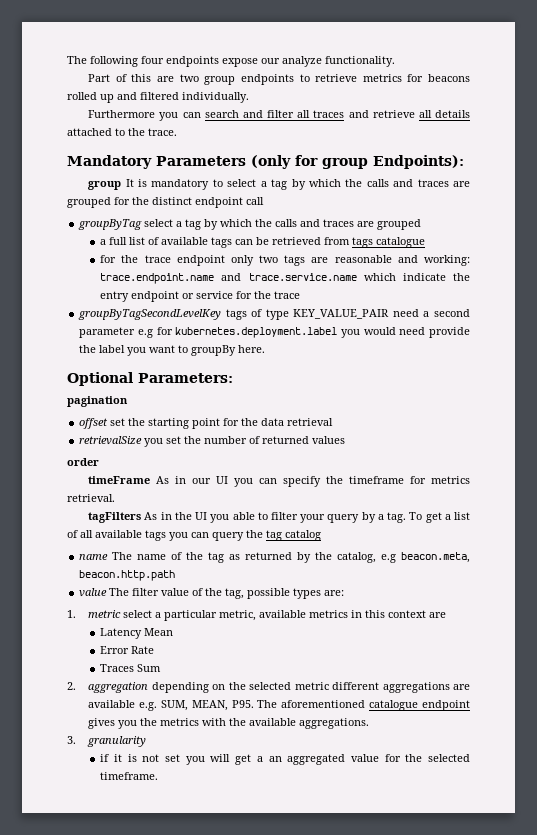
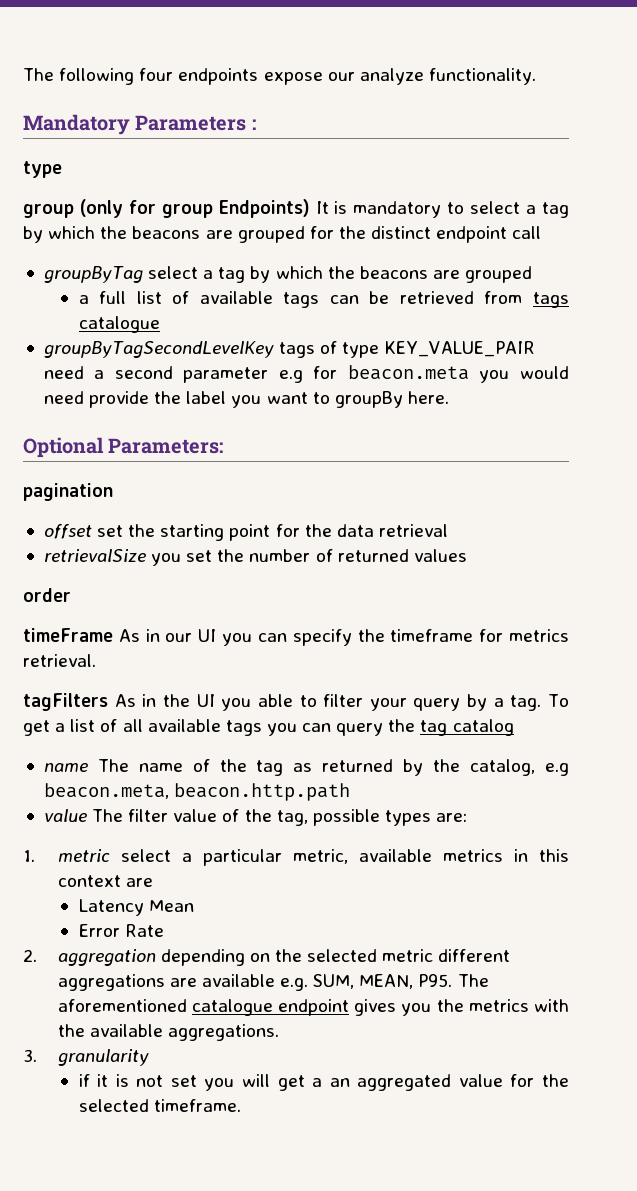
[88,74,470,85] [67,92,249,103] [88,110,471,121] [67,128,177,136] // Part of this are two group endpoints to retrieve metrics for beacons rolled up and filtered individually. // Furthermore you can search and filter all traces and retrieve all details attached to the trace. -> (536, 76) none
(246, 161) none -> [251,119,256,130] [23,161,62,178] [23,204,74,218] : // type // group
[373,155,464,169] [88,181,122,190] Endpoints): // group -> [218,199,310,218] Endpoints)
[366,179,449,187] calls and traces -> [132,226,201,239] beacons
[275,219,355,227] calls and traces -> [359,266,428,279] beacons
[100,255,470,266] [100,273,470,284] [100,291,301,302] // for the trace endpoint only two tags are reasonable and working: trace.endpoint.name and trace.service.name which indicate the entry endpoint or service for the trace -> (160, 324) none
[175,327,338,338] kubernetes.deployment.label -> [347,365,469,380] beacon.meta
[100,664,162,672] // Traces Sum -> (164, 930) none

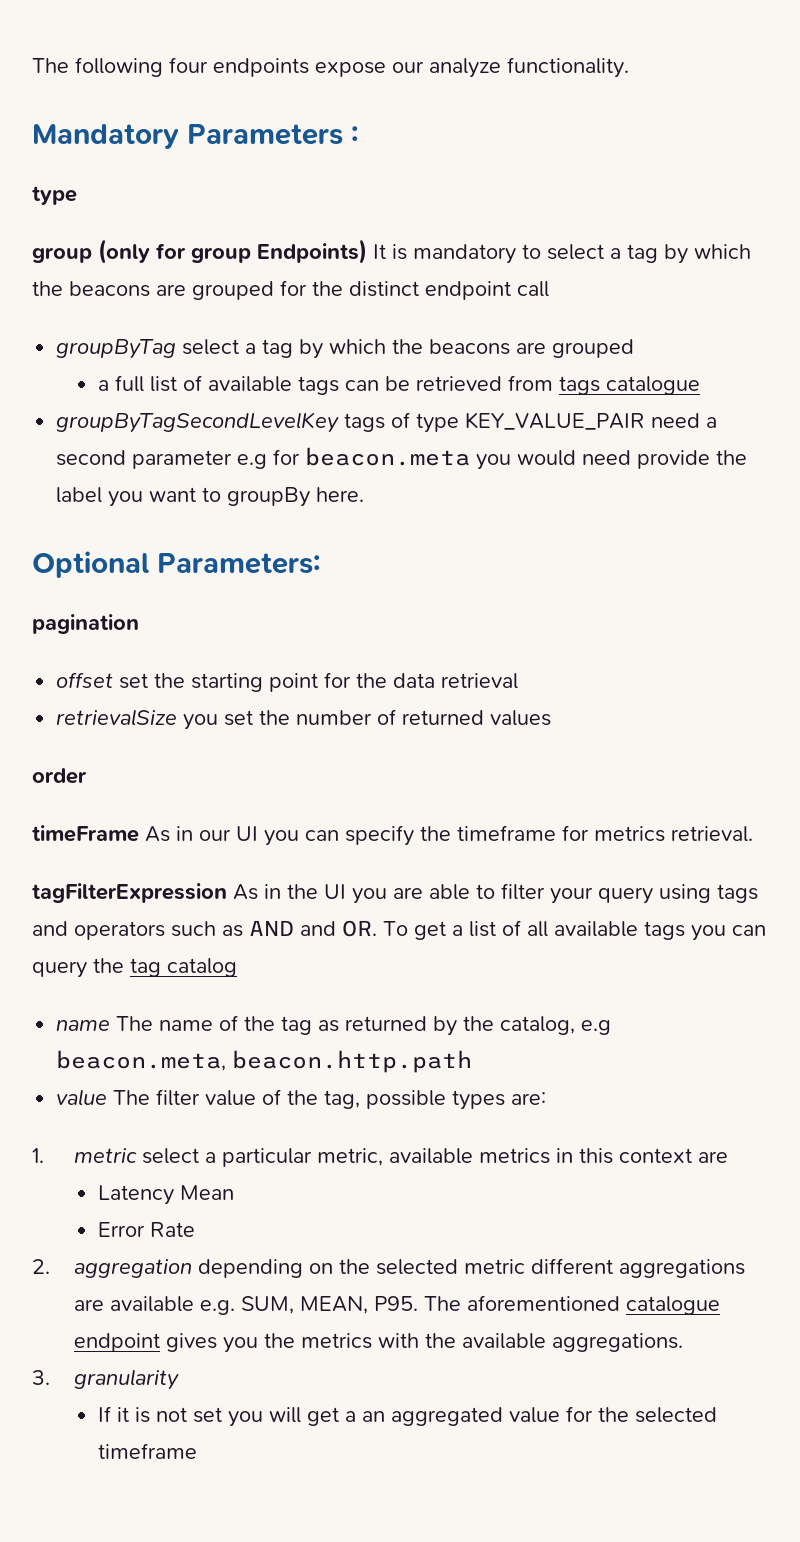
[23,693,108,711] tagFilters -> [32,883,227,903] tagFilterExpression
(252, 704) none -> [393,887,423,899] are
[467,694,542,711] by a tag. -> [659,884,758,903] [32,920,377,940] using tags and operators such as AND and OR.
[78,1074,90,1087] if -> [98,1406,112,1422] If
[153,1099,241,1112] timeframe. -> [98,1443,198,1459] timeframe

